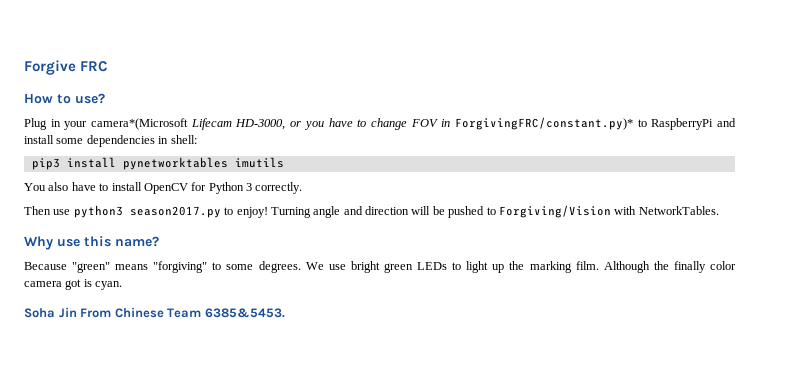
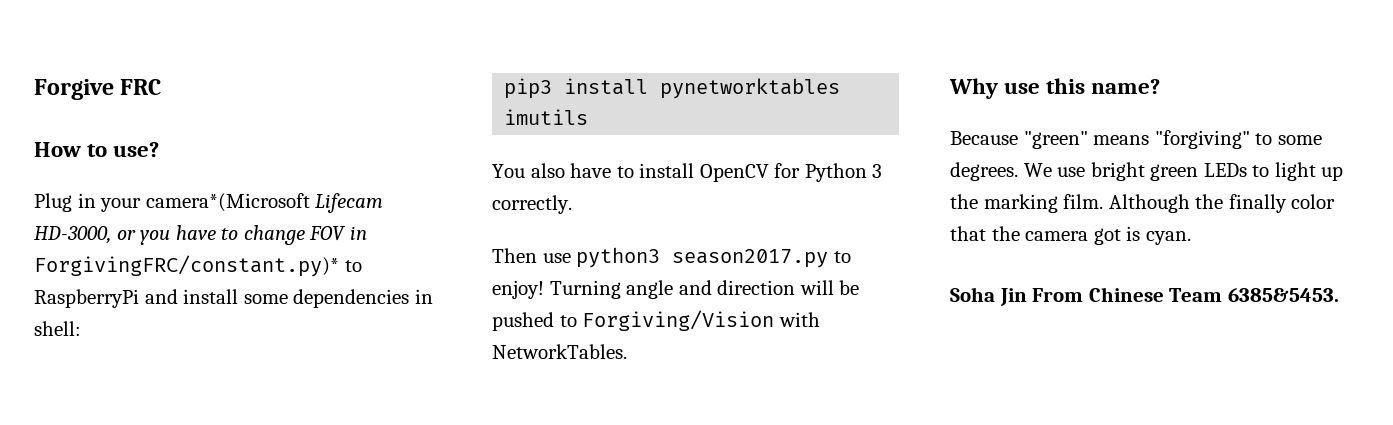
(736, 265) none -> [950,226,1020,241] that the

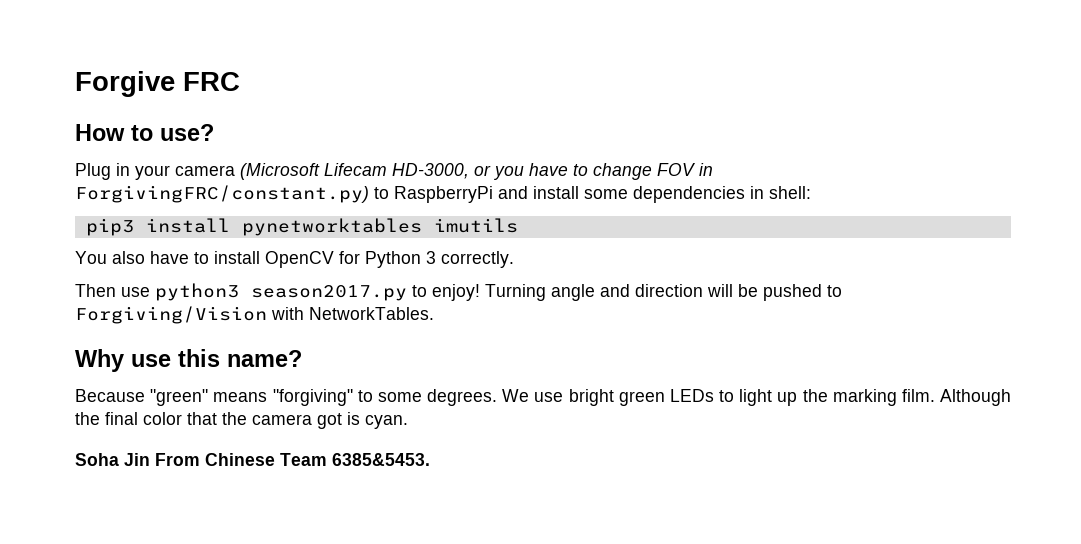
[145,193,310,212] camera*(Microsoft -> [175,163,320,180] camera (Microsoft
[34,255,339,277] ForgivingFRC/constant.py)* -> [75,185,369,203] ForgivingFRC/constant.py)
[1228,194,1287,213] finally -> [105,412,138,425] final

